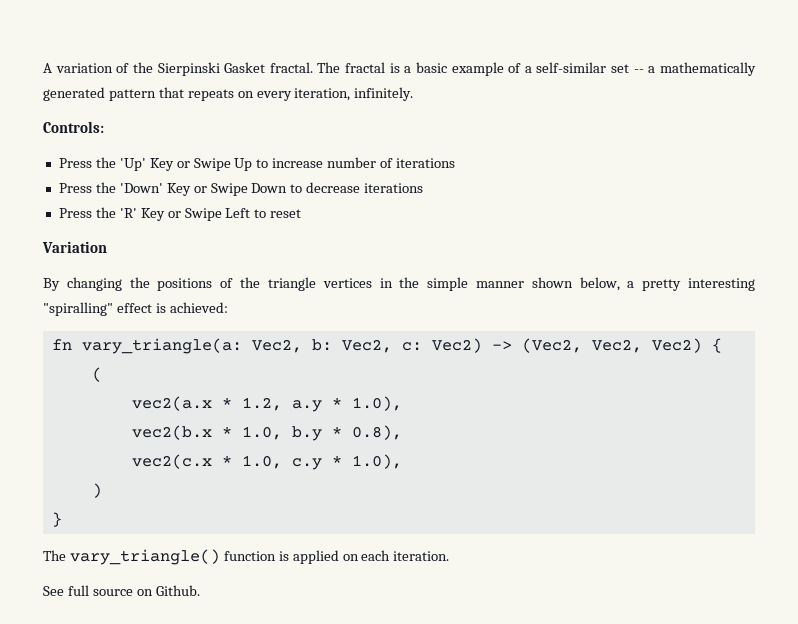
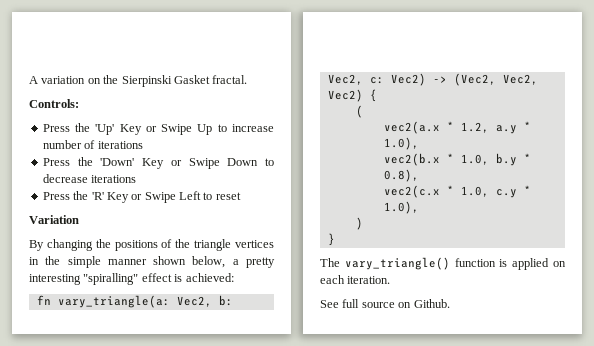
[116,63,130,73] of -> [87,78,101,84] on
[317,62,757,76] [43,87,414,101] The fractal is a basic example of a self-similar set -- a mathematically generated pattern that repeats on every iteration, infinitely. -> (248, 79) none

